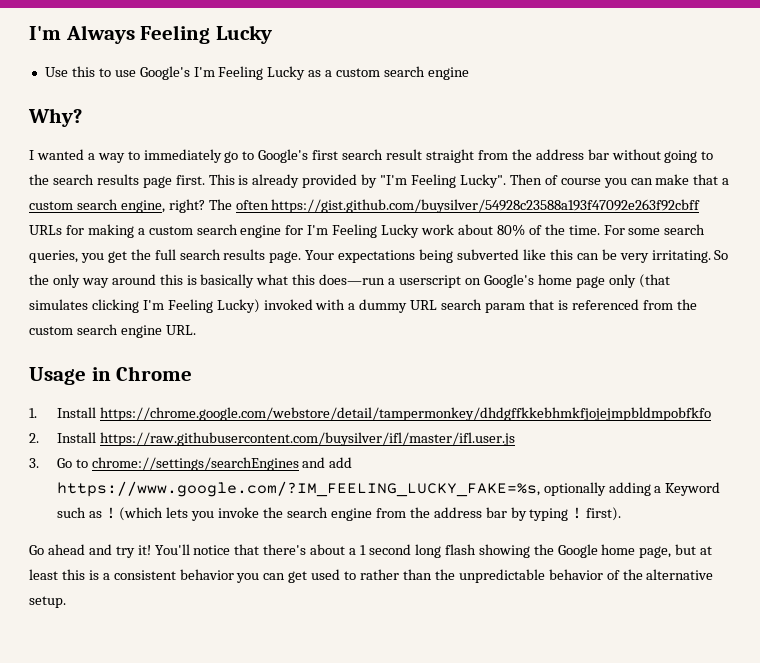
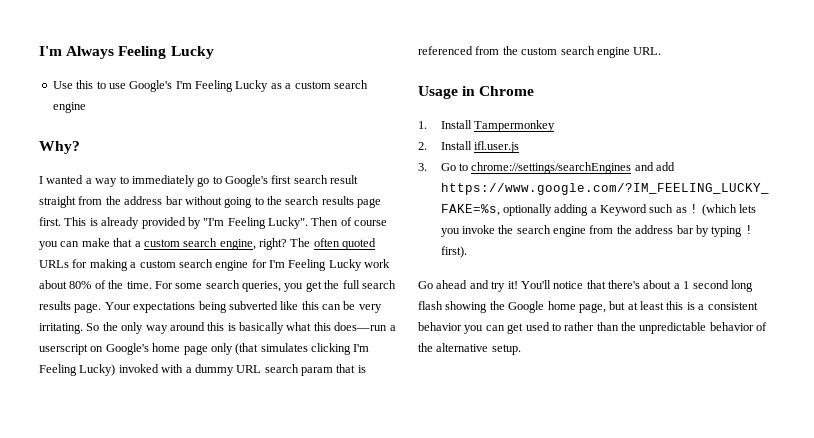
[271,199,701,213] https://gist.github.com/buysilver/54928c23588a193f47092e263f92cbff -> [342,238,377,250] quoted
[99,407,711,421] https://chrome.google.com/webstore/detail/tampermonkey/dhdgffkkebhmkfjojejmpbldmpobfkfo -> [473,120,555,132] Tampermonkey
[99,432,515,446] https://raw.githubusercontent.com/buysilver/ifl/master/ifl.user.js -> [473,141,519,153] ifl.user.js

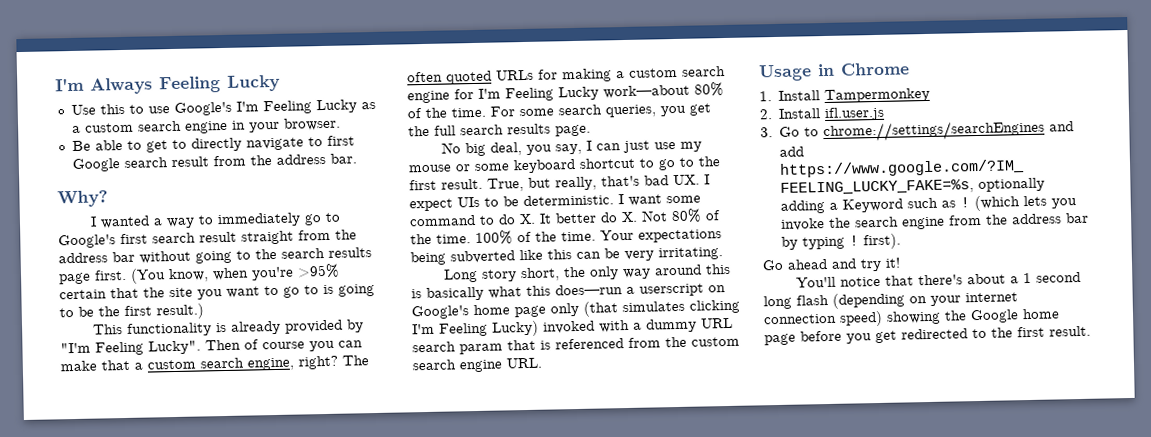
(86, 107) none -> [230,117,341,133] [71,135,355,153] [71,153,357,173] in your browser. // Be able to get to directly navigate to first Google search result from the address bar.
[64,217,87,226] This -> [130,263,340,284] [59,284,375,300] [59,303,204,320] [92,322,212,337] (You know, when you're >95% certain that the site you want to go to is going to be the first result.) // This functionality
[364,259,391,268] [39,280,67,289] work about -> [603,84,690,99] work—about
(102, 308) none -> [440,140,702,157] [408,156,720,174] [409,174,710,192] [409,194,701,212] [409,208,721,227] [410,230,596,245] // No big deal, you say, I can just use my mouse or some keyboard shortcut to go to the first result. True, but really, that's bad UX. I expect UIs to be deterministic. I want some command to do X. It better do X. Not 80% of the time. 100% of the time.
[86,323,100,331] So -> [442,267,560,283] // Long story short,
(518, 285) none -> (901, 262) //
[445,301,758,313] [418,322,768,334] [418,343,521,355] showing the Google home page, but at least this is a consistent behavior you can get used to rather than the unpredictable behavior of the alternative setup. -> [832,292,1018,309] [763,308,1060,327] [764,325,1091,346] (depending on your internet connection speed) showing the Google home page before you get redirected to the first result.

